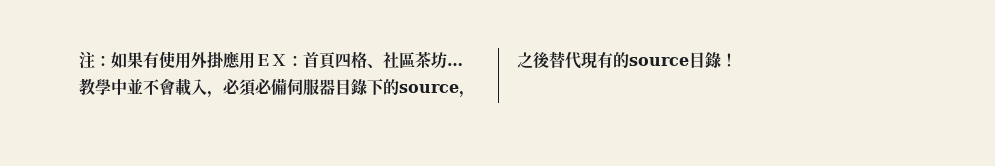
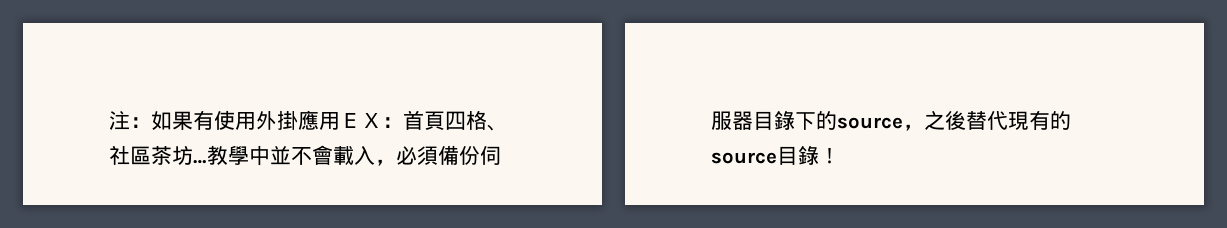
[255,78,287,95] 必備 -> [438,145,480,165] 備份

